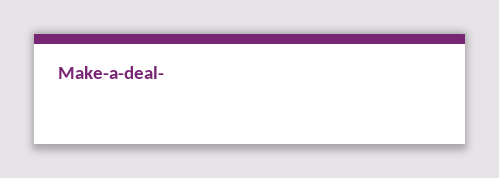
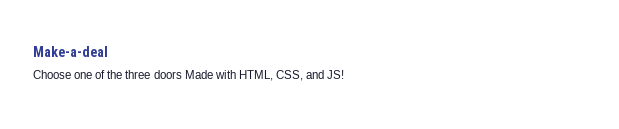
[58,66,164,79] Make-a-deal- -> [33,46,108,57] [33,70,345,81] Make-a-deal // Choose one of the three doors Made with HTML, CSS, and JS!

